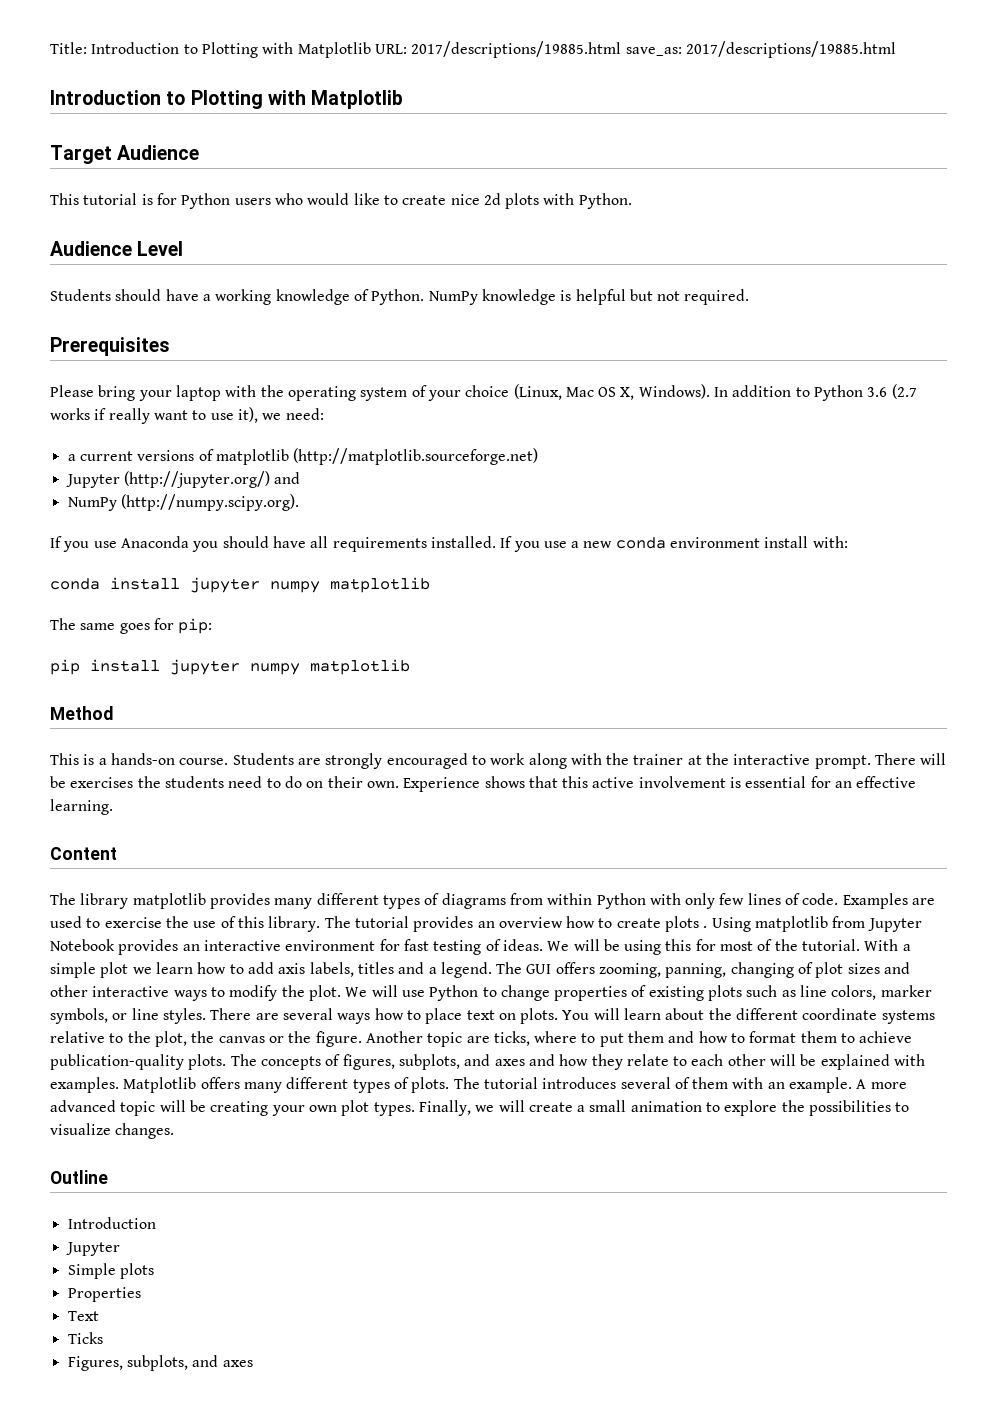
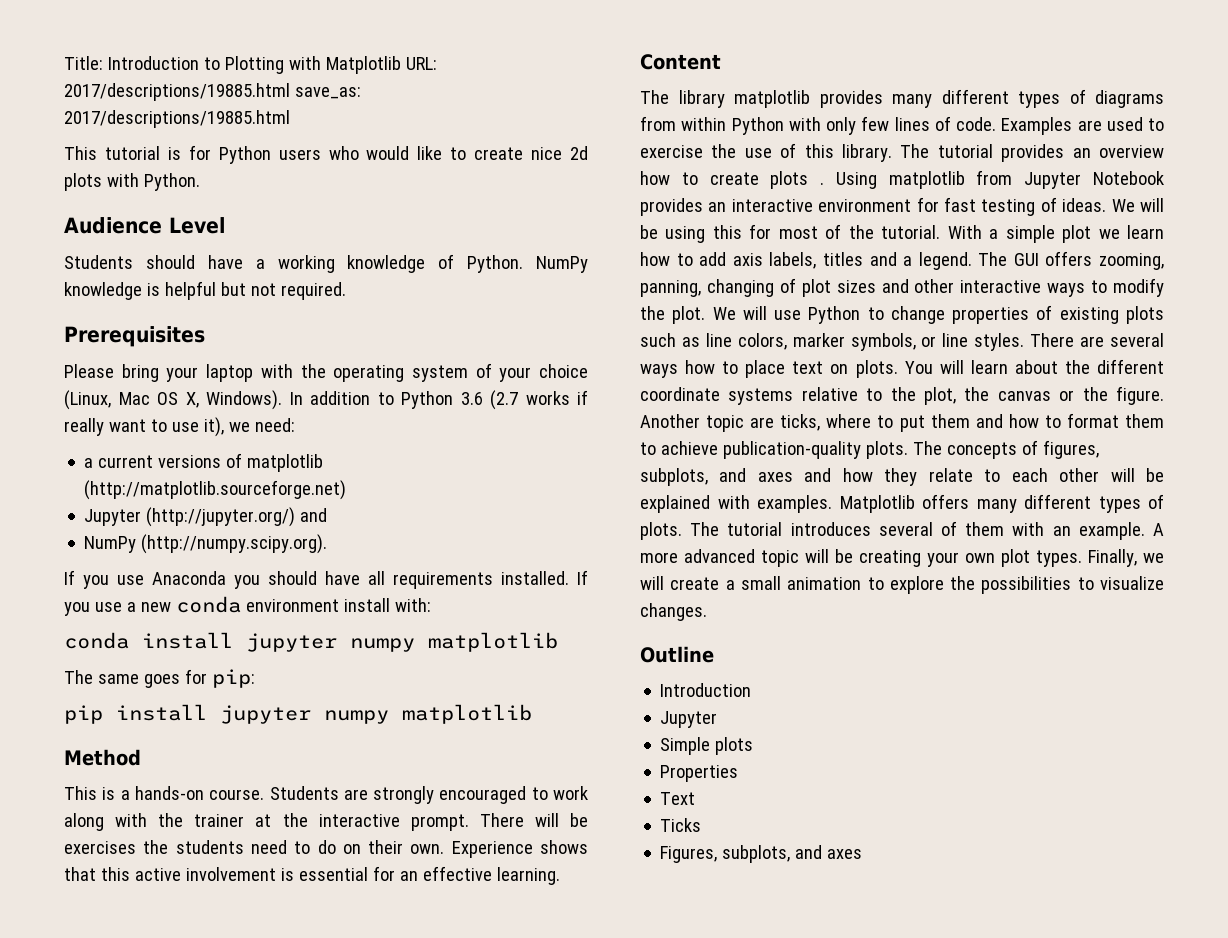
[50,90,404,109] [50,145,200,164] // Introduction to Plotting with Matplotlib // Target Audience -> (290, 119) none

